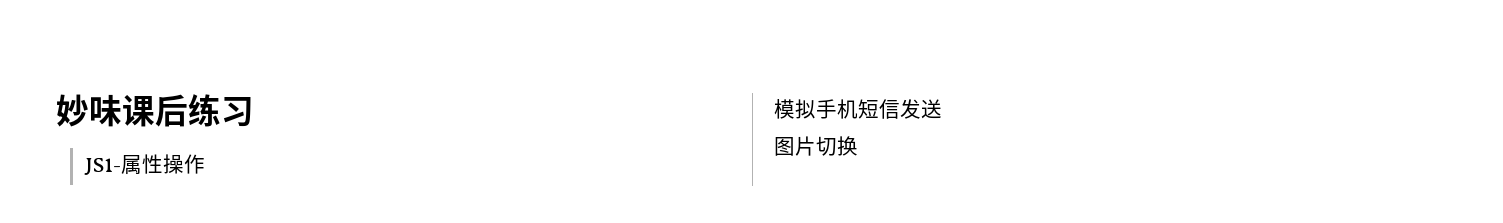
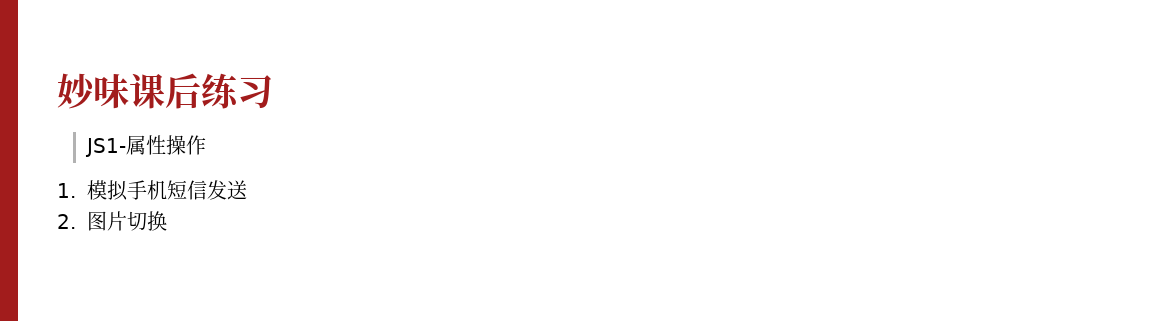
(206, 164) none -> [57,183,76,198] 1.
(942, 109) none -> [57,214,76,229] 2.

